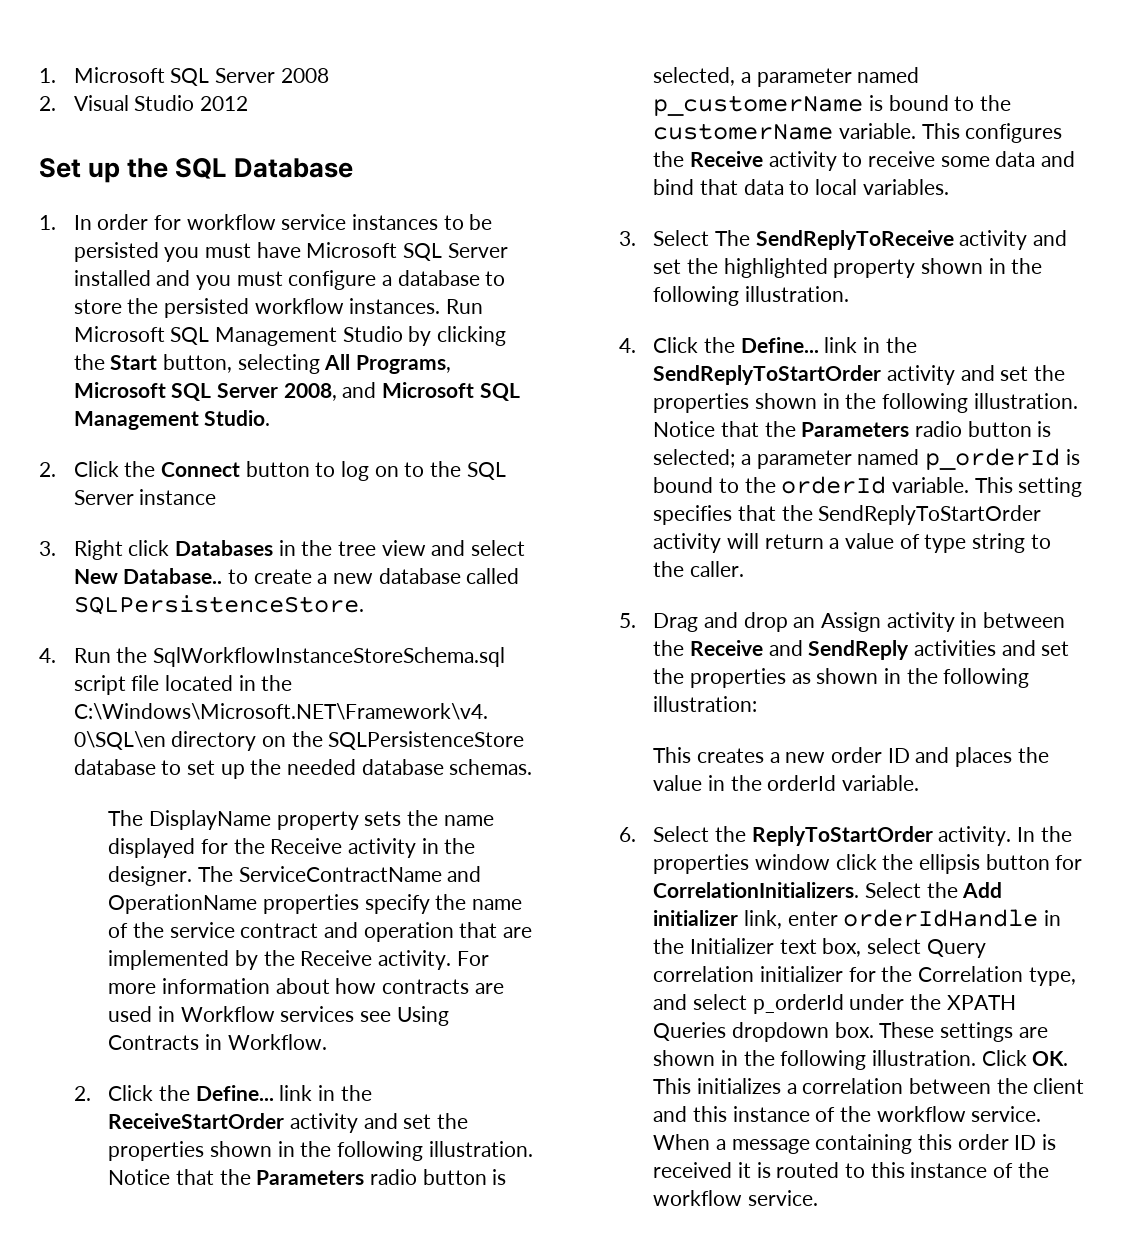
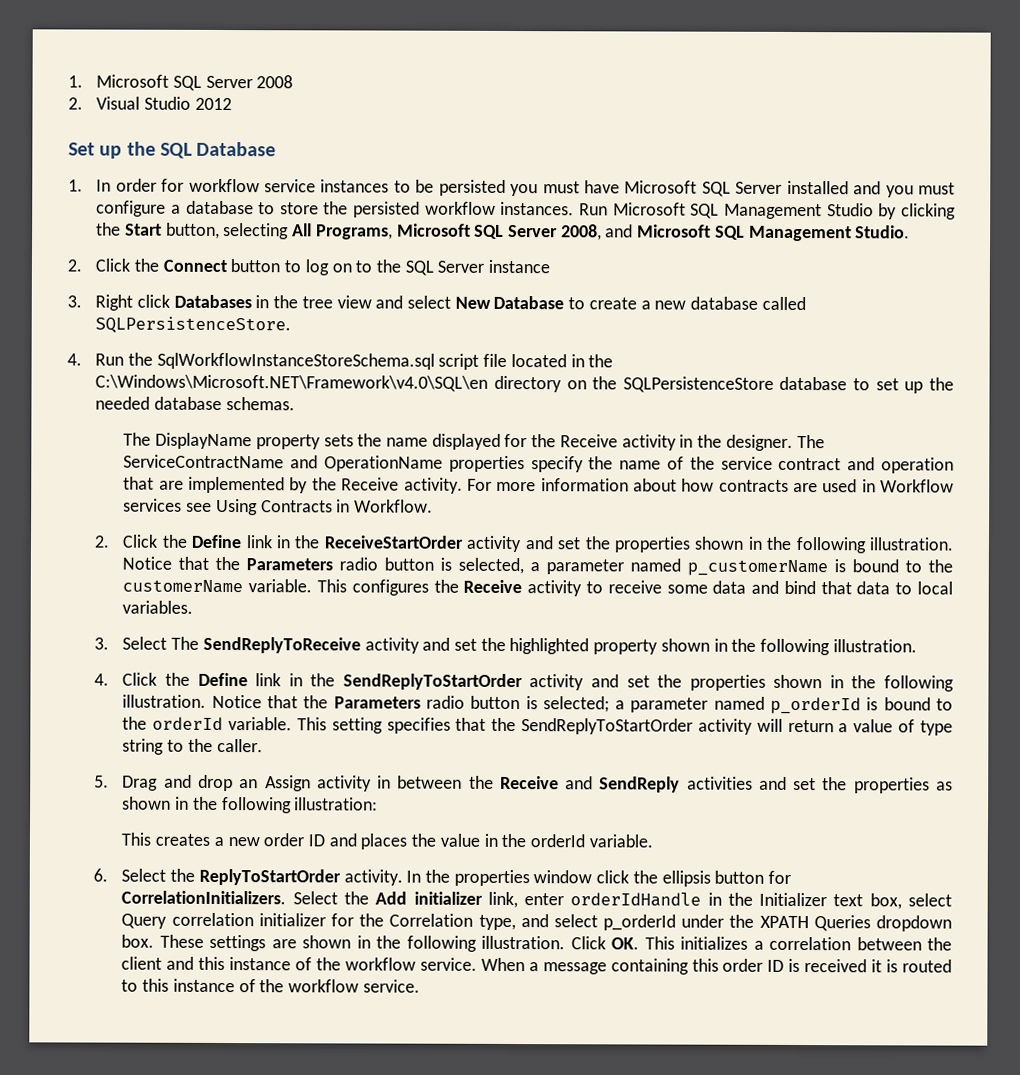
[123,568,223,584] Database.. -> [493,295,565,310] Database
[195,1085,274,1101] Define... -> [191,534,243,549] Define
[740,337,819,353] Define... -> [197,672,248,687] Define

